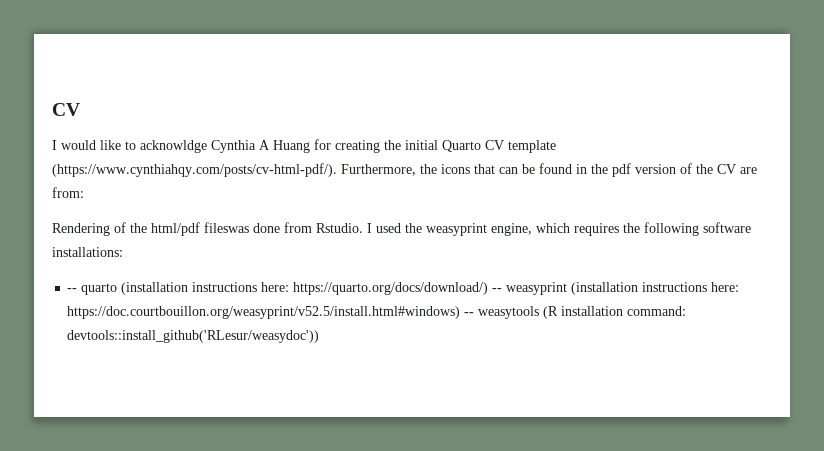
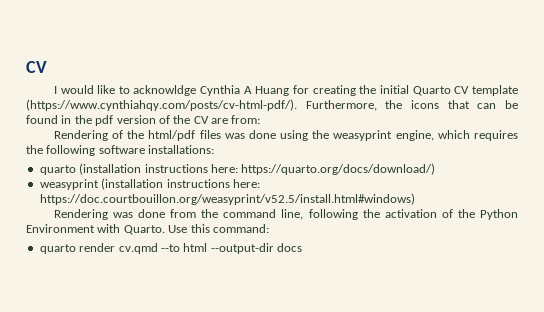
[204,222,401,233] fileswas done from Rstudio. I used -> [199,130,309,141] files was done using
[67,288,78,292] -- -> (215, 149) none
[492,288,503,292] -- -> (436, 169) //
[464,306,687,319] [67,330,320,343] -- weasytools (R installation command: devtools::install_github('RLesur/weasydoc')) -> [53,209,519,220] [26,224,269,235] [39,243,302,254] // Rendering was done from the command line, following the activation of the Python Environment with Quarto. Use this command: // quarto render cv.qmd --to html --output-dir docs

